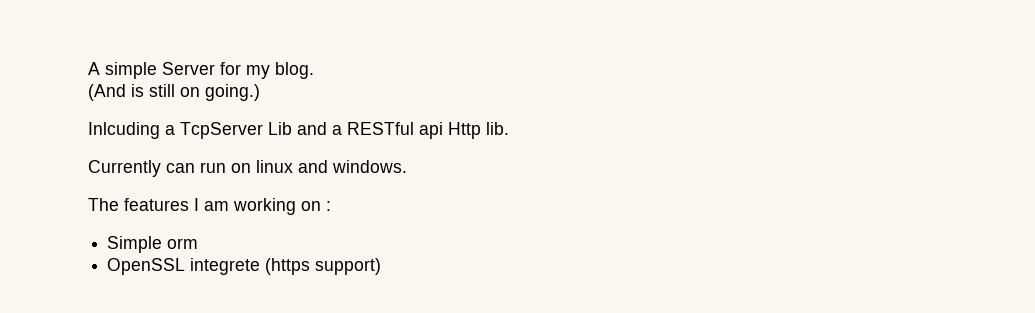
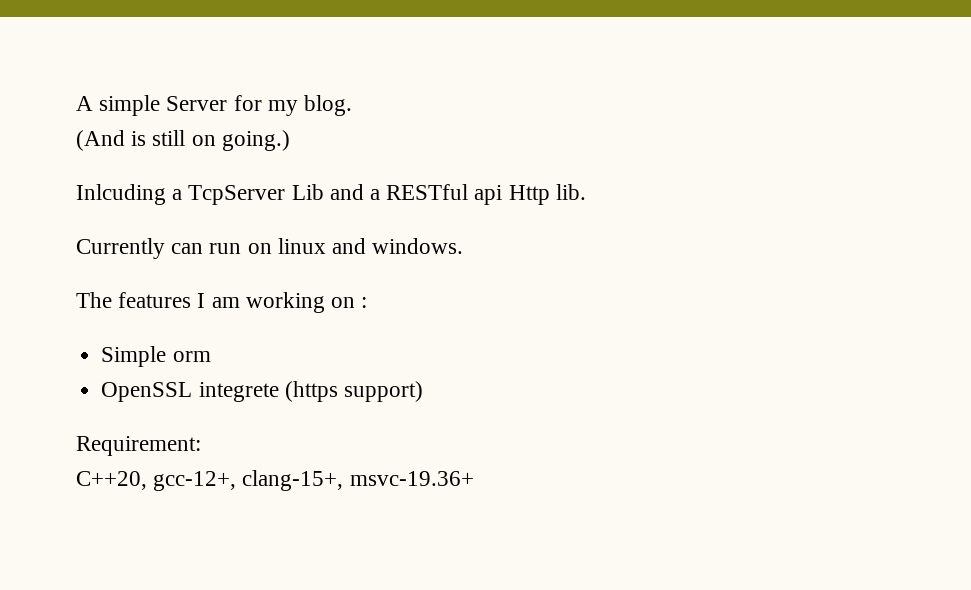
(382, 266) none -> [76,436,201,456] [76,470,474,491] // Requirement: // C++20, gcc-12+, clang-15+, msvc-19.36+

